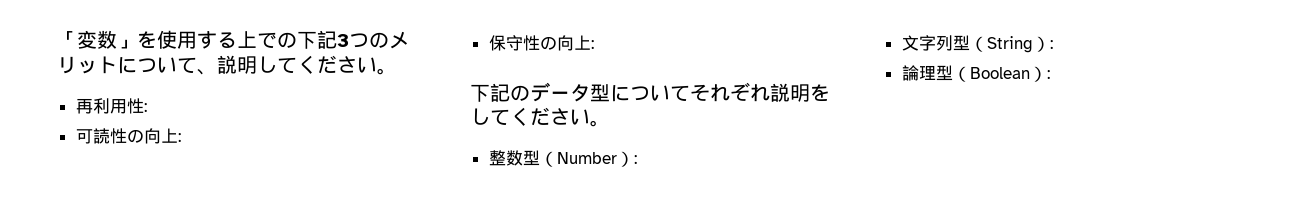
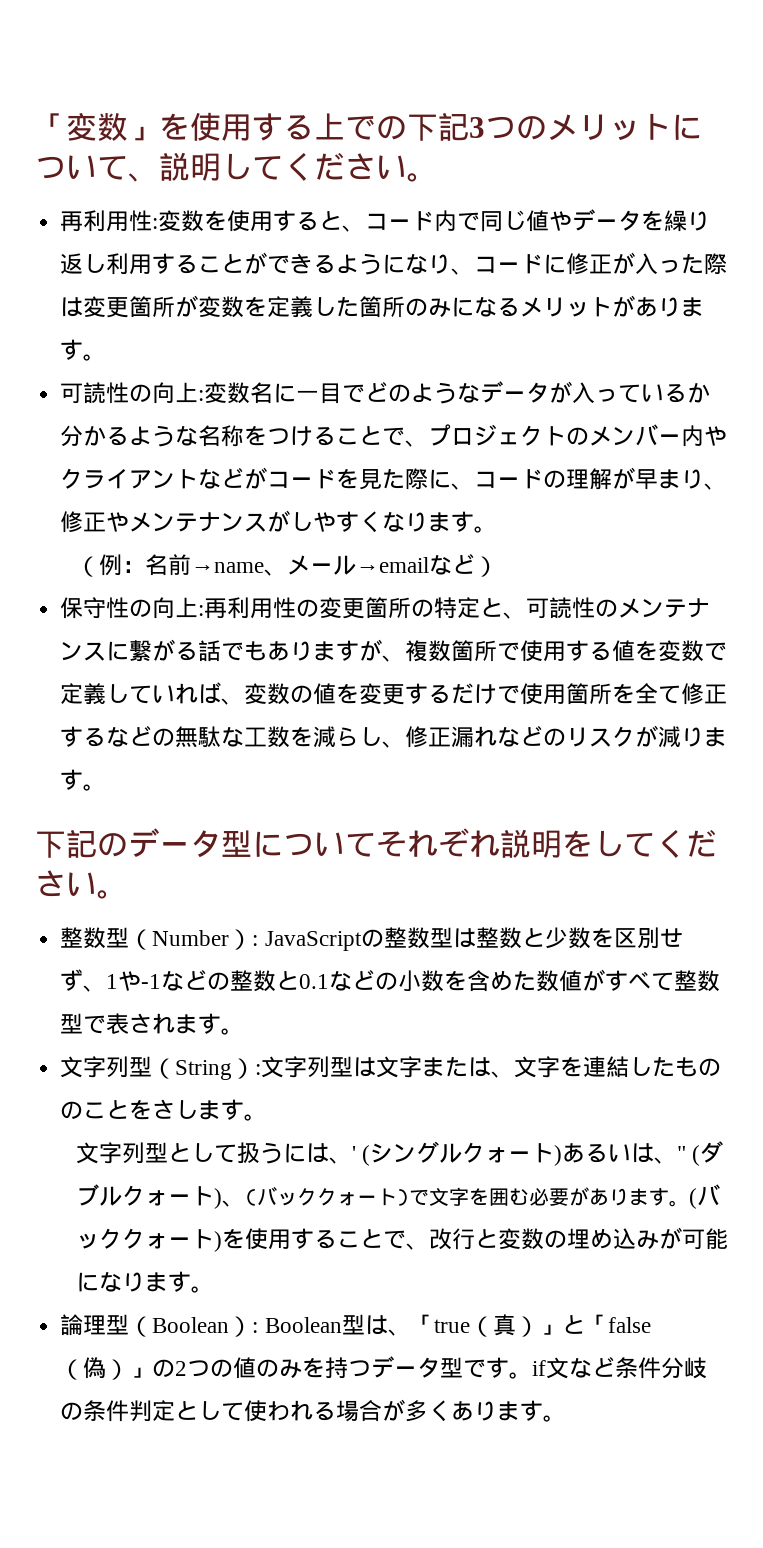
[75,128,181,144] [488,35,594,51] // 可読性の向上: // 保守性の向上: -> [158,209,711,232] [60,252,728,275] [60,295,705,318] [60,339,107,361] [60,381,711,404] [60,424,728,447] [60,467,728,490] [60,510,498,533] [75,554,498,577] [60,597,711,619] [60,639,728,662] [60,682,728,705] [60,725,728,748] [60,769,107,791] 変数を使用すると、コード内で同じ値やデータを繰り返し利用することができるようになり、コードに修正が入った際は変更箇所が変数を定義した箇所のみになるメリットがあります。 // 可読性の向上:変数名に一目でどのようなデータが入っているか分かるような名称をつけることで、プロジェクトのメンバー内やクライアントなどがコードを見た際に、コードの理解が早まり、修正やメンテナンスがしやすくなります。 // （例：名前→name、メール→emailなど） // 保守性の向上:再利用性の変更箇所の特定と、可読性のメンテナンスに繋がる話でもありますが、複数箇所で使用する値を変数で定義していれば、変数の値を変更するだけで使用箇所を全て修正するなどの無駄な工数を減らし、修正漏れなどのリスクが減ります。
(637, 159) none -> [264,927,683,951] [60,969,721,992] [60,1013,245,1035] JavaScriptの整数型は整数と少数を区別せず、1や-1などの整数と0.1などの小数を含めた数値がすべて整数型で表されます。
(1053, 44) none -> [261,1056,722,1078] [60,1099,268,1121] [75,1141,724,1166] [75,1184,720,1209] [75,1227,728,1252] [75,1271,214,1293] 文字列型は文字または、文字を連結したもののことをさします。 // 文字列型として扱うには、' (シングルクォート)あるいは、" (ダブルクォート)、(バッククォート)で文字を囲む必要があります。(バッククォート)を使用することで、改行と変数の埋め込みが可能になります。
(1050, 74) none -> [264,1314,651,1337] [60,1356,708,1380] [60,1399,567,1422] Boolean型は、「true（真）」と「false（偽）」の2つの値のみを持つデータ型です。if文など条件分岐の条件判定として使われる場合が多くあります。

